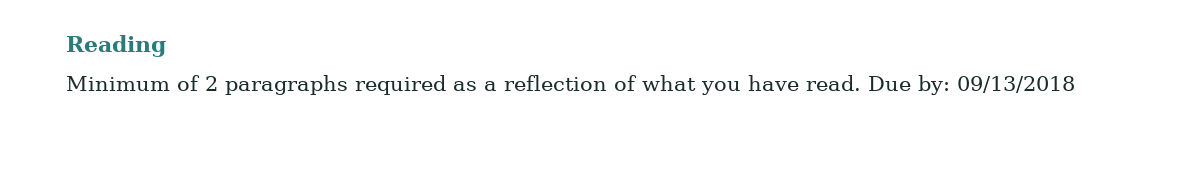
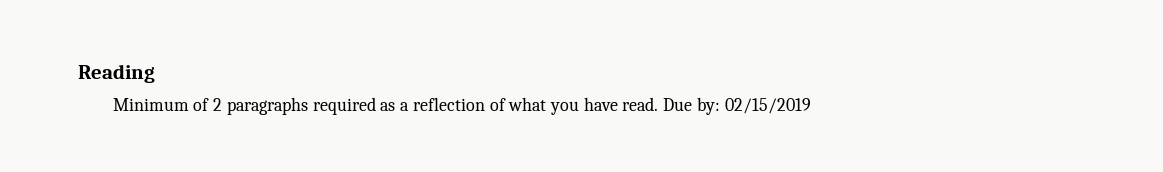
[957,76,1075,93] 09/13/2018 -> [724,98,811,114] 02/15/2019

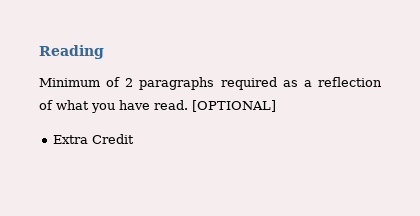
[663,97,811,115] Due by: 02/15/2019 -> [192,100,276,112] [53,134,135,144] [OPTIONAL] // Extra Credit

